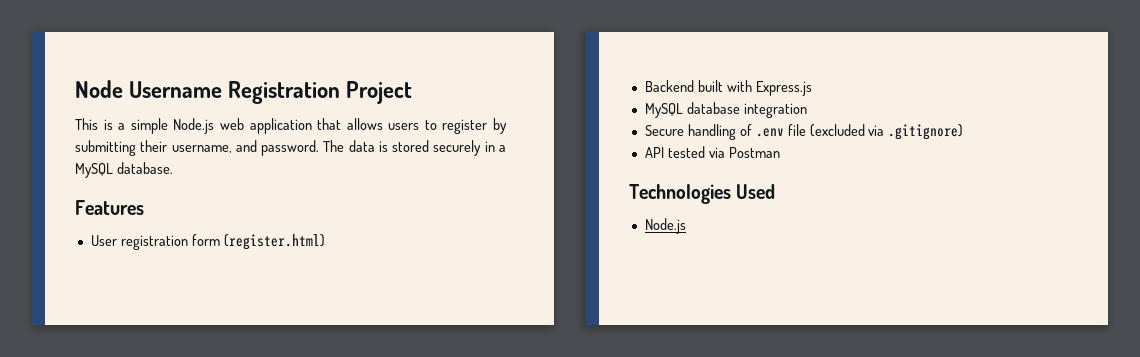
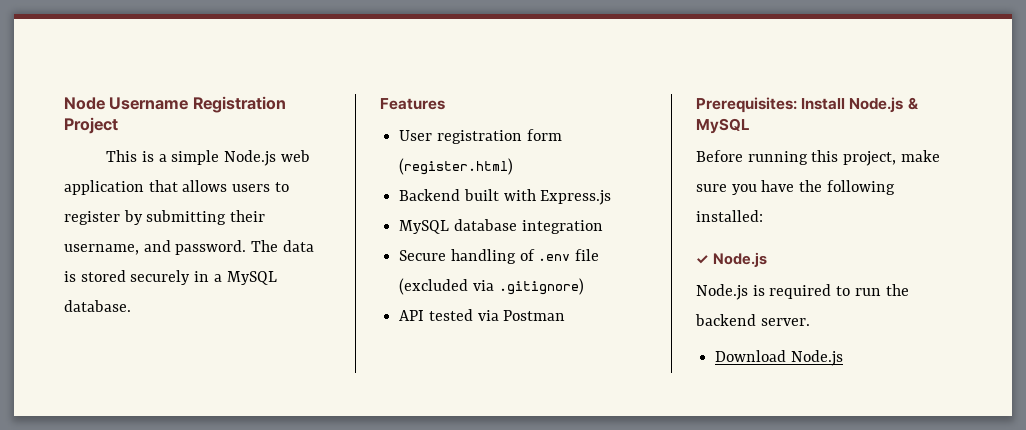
[629,184,776,204] Technologies Used // -> [696,97,919,113] [696,118,749,134] [696,150,940,166] [696,180,895,195] [696,210,763,222] [696,252,768,267] [696,284,909,300] [695,314,810,326] [715,350,787,362] Prerequisites: Install Node.js & MySQL // Before running this project, make sure you have the following installed: // ✓ Node.js // Node.js is required to run the backend server. // Download

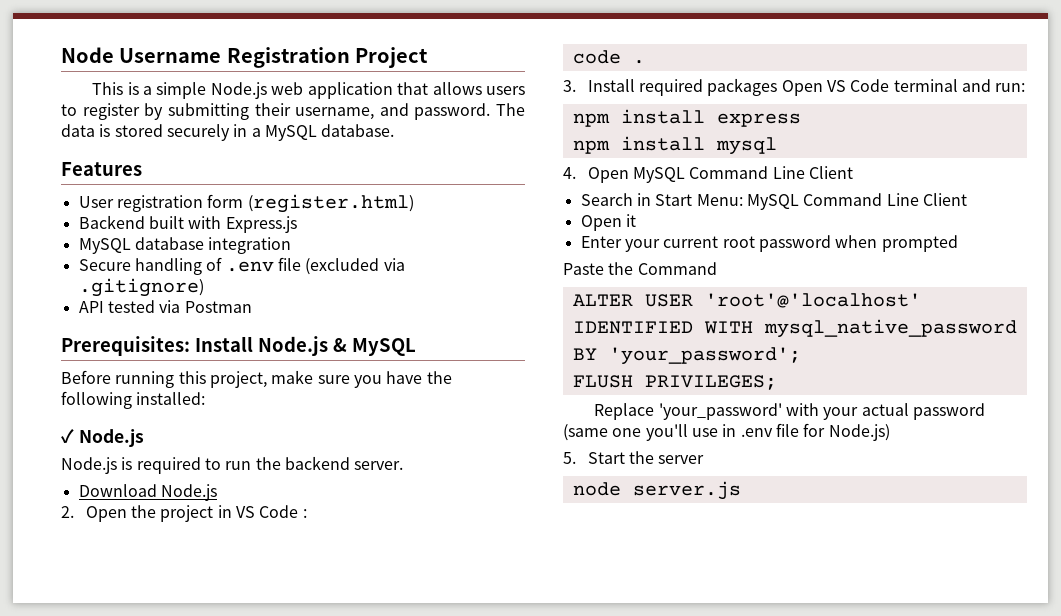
(843, 358) none -> [61,505,307,522] [572,50,645,64] [563,78,1026,96] [572,109,801,127] [572,136,777,155] [563,166,853,183] [580,193,967,210] [580,214,636,231] [580,235,958,252] [563,262,717,275] [572,293,921,308] [572,319,1017,338] [572,347,801,365] [572,375,777,390] [594,403,985,420] [563,423,890,441] [563,451,705,464] [572,481,741,500] // 2. Open the project in VS Code : // code . // 3. Install required packages Open VS Code terminal and run: // npm install express // npm install mysql // 4. Open MySQL Command Line Client // Search in Start Menu: MySQL Command Line Client // Open it // Enter your current root password when prompted // Paste the Command // ALTER USER 'root'@'localhost' IDENTIFIED WITH mysql_native_password BY 'your_password'; // FLUSH PRIVILEGES; // Replace 'your_password' with your actual password (same one you'll use in .env file for Node.js) // 5. Start the server // node server.js

